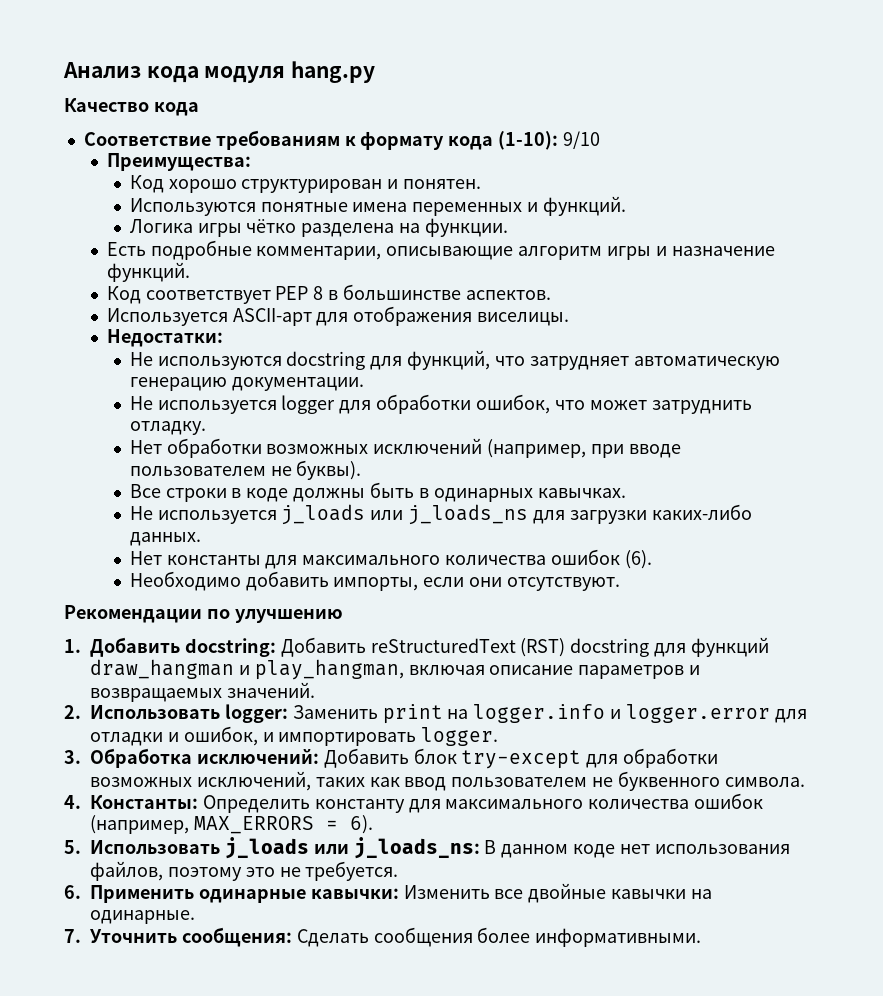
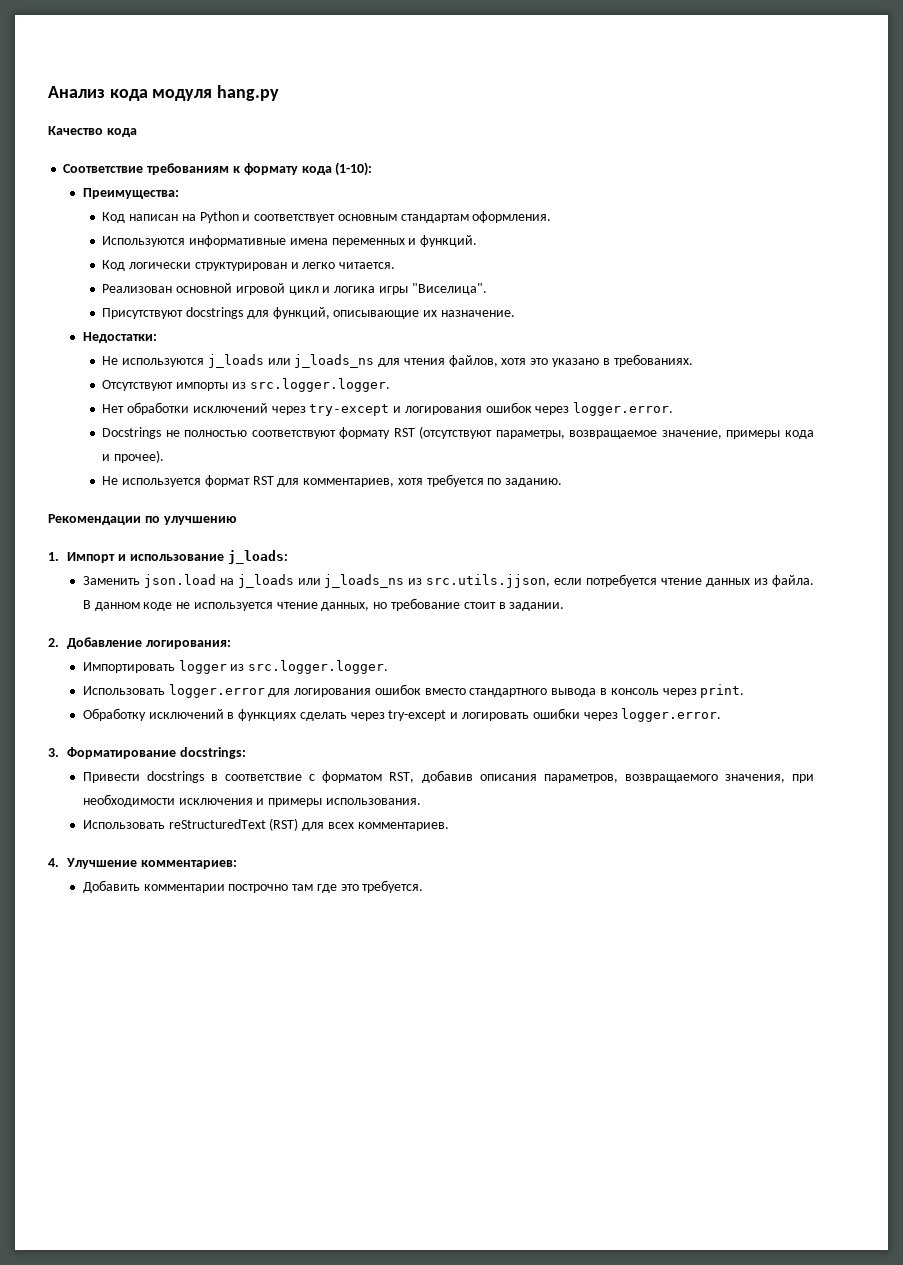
[562,131,600,149] 9/10 -> (373, 169) none
[168,179,482,193] хорошо структурирован и понятен. -> [128,211,552,223] написан на Python и соответствует основным стандартам оформления.
[260,202,348,212] понятные -> [188,235,286,247] информативные
[129,218,509,237] [106,240,775,260] [106,262,190,282] [106,284,551,304] [106,306,570,326] [106,329,223,347] [129,350,780,370] [129,377,364,391] [129,394,752,414] [129,421,206,435] [129,438,681,458] [129,460,362,480] [129,482,626,502] [129,504,752,525] [129,532,201,546] [129,549,652,569] [129,571,621,591] [64,605,343,623] [64,637,770,657] [90,659,701,680] [90,682,315,702] [64,704,807,724] [90,726,499,746] [64,748,719,769] [90,771,805,791] [64,793,764,813] [90,815,373,834] [64,837,790,859] [90,861,399,881] [64,883,713,903] [90,910,195,924] [64,927,702,947] Логика игры чётко разделена на функции. // Есть подробные комментарии, описывающие алгоритм игры и назначение функций. // Код соответствует PEP 8 в большинстве аспектов. // Используется ASCII-арт для отображения виселицы. // Недостатки: // Не используются docstring для функций, что затрудняет автоматическую генерацию документации. // Не используется logger для обработки ошибок, что может затруднить отладку. // Нет обработки возможных исключений (например, при вводе пользователем не буквы). // Все строки в коде должны быть в одинарных кавычках. // Не используется j_loads или j_loads_ns для загрузки каких-либо данных. // Нет константы для максимального количества ошибок (6). // Необходимо добавить импорты, если они отсутствуют. // Рекомендации по улучшению // 1. Добавить docstring: Добавить reStructuredText (RST) docstring для функций draw_hangman и play_hangman, включая описание параметров и возвращаемых значений. // 2. Использовать logger: Заменить print на logger.info и logger.error для отладки и ошибок, и импортировать logger. // 3. Обработка исключений: Добавить блок try-except для обработки возможных исключений, таких как ввод пользователем не буквенного символа. // 4. Константы: Определить константу для максимального количества ошибок (например, MAX_ERRORS = 6). // 5. Использовать j_loads или j_loads_ns: В данном коде нет использования файлов, поэтому это не требуется. // 6. Применить одинарные кавычки: Изменить все двойные кавычки на одинарные. // 7. Уточнить сообщения: Сделать сообщения более информативными. -> [102,260,396,271] [102,283,487,295] [102,307,515,319] [82,332,157,343] [102,354,693,368] [102,378,390,392] [102,402,674,416] [102,426,814,439] [102,450,164,463] [102,474,563,487] [48,514,237,525] [48,550,288,564] [82,574,814,588] [82,598,565,611] [48,637,232,649] [82,660,389,674] [82,684,745,698] [82,708,722,722] [48,747,247,759] [82,770,814,783] [82,794,421,807] [82,818,449,831] [48,858,238,869] [82,880,424,893] Код логически структурирован и легко читается. // Реализован основной игровой цикл и логика игры "Виселица". // Присутствуют docstrings для функций, описывающие их назначение. // Недостатки: // Не используются j_loads или j_loads_ns для чтения файлов, хотя это указано в требованиях. // Отсутствуют импорты из src.logger.logger. // Нет обработки исключений через try-except и логирования ошибок через logger.error. // Docstrings не полностью соответствуют формату RST (отсутствуют параметры, возвращаемое значение, примеры кода и прочее). // Не используется формат RST для комментариев, хотя требуется по заданию. // Рекомендации по улучшению // 1. Импорт и использование j_loads: // Заменить json.load на j_loads или j_loads_ns из src.utils.jjson, если потребуется чтение данных из файла. В данном коде не используется чтение данных, но требование стоит в задании. // 2. Добавление логирования: // Импортировать logger из src.logger.logger. // Использовать logger.error для логирования ошибок вместо стандартного вывода в консоль через print. // Обработку исключений в функциях сделать через try-except и логировать ошибки через logger.error. // 3. Форматирование docstrings: // Привести docstrings в соответствие с форматом RST, добавив описания параметров, возвращаемого значения, при необходимости исключения и примеры использования. // Использовать reStructuredText (RST) для всех комментариев. // 4. Улучшение комментариев: // Добавить комментарии построчно там где это требуется.

